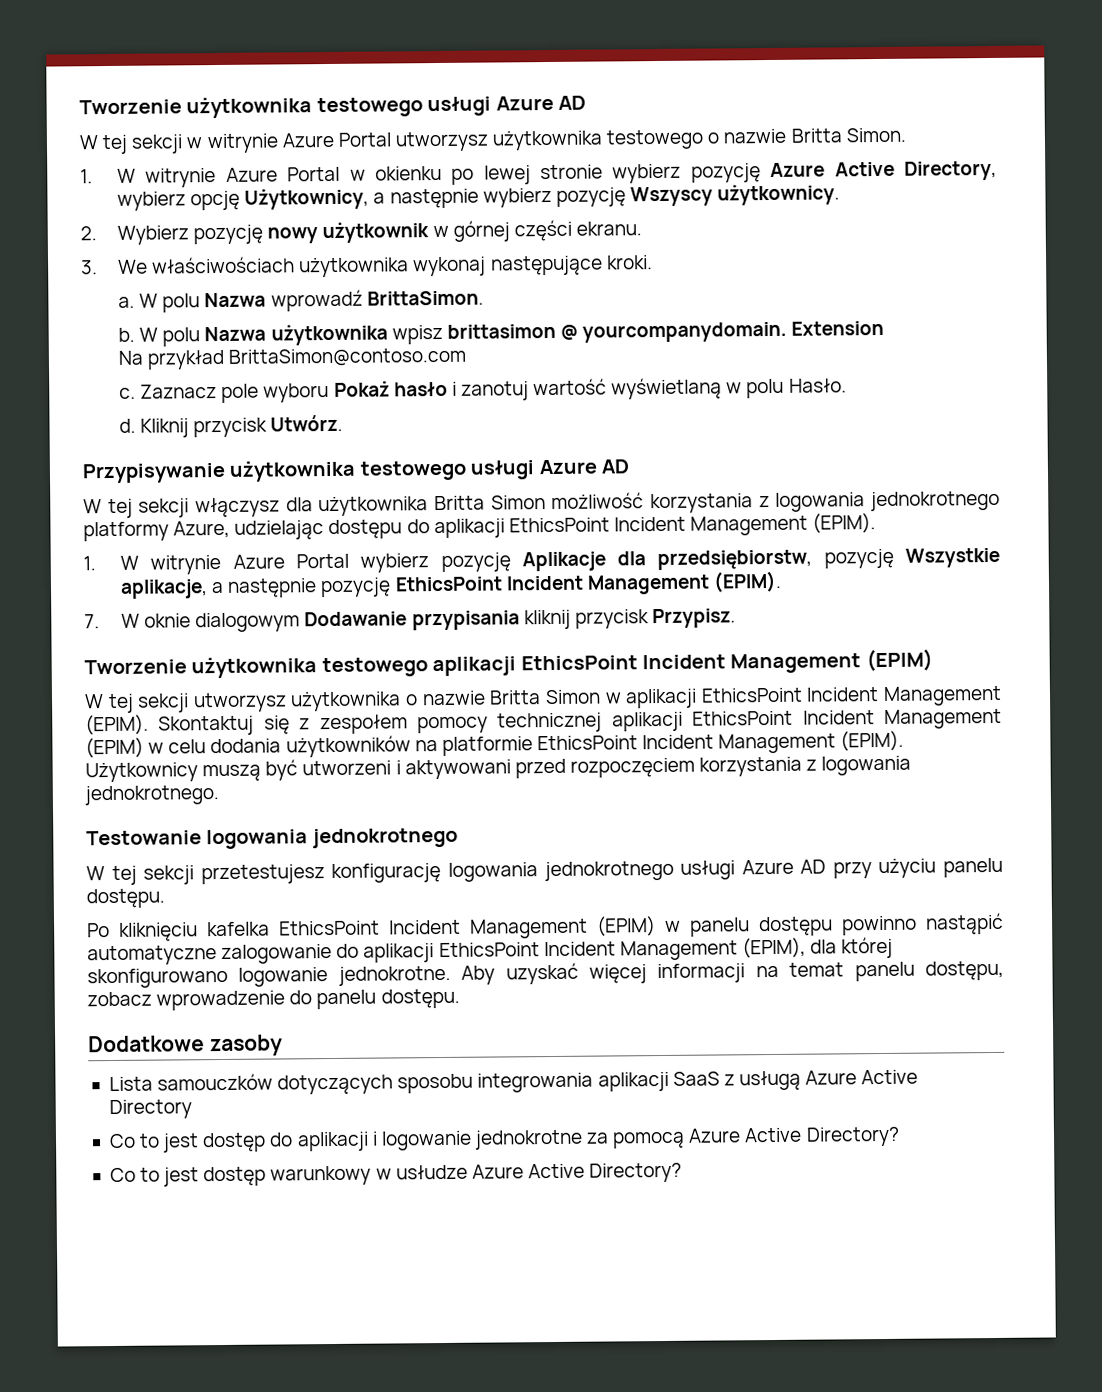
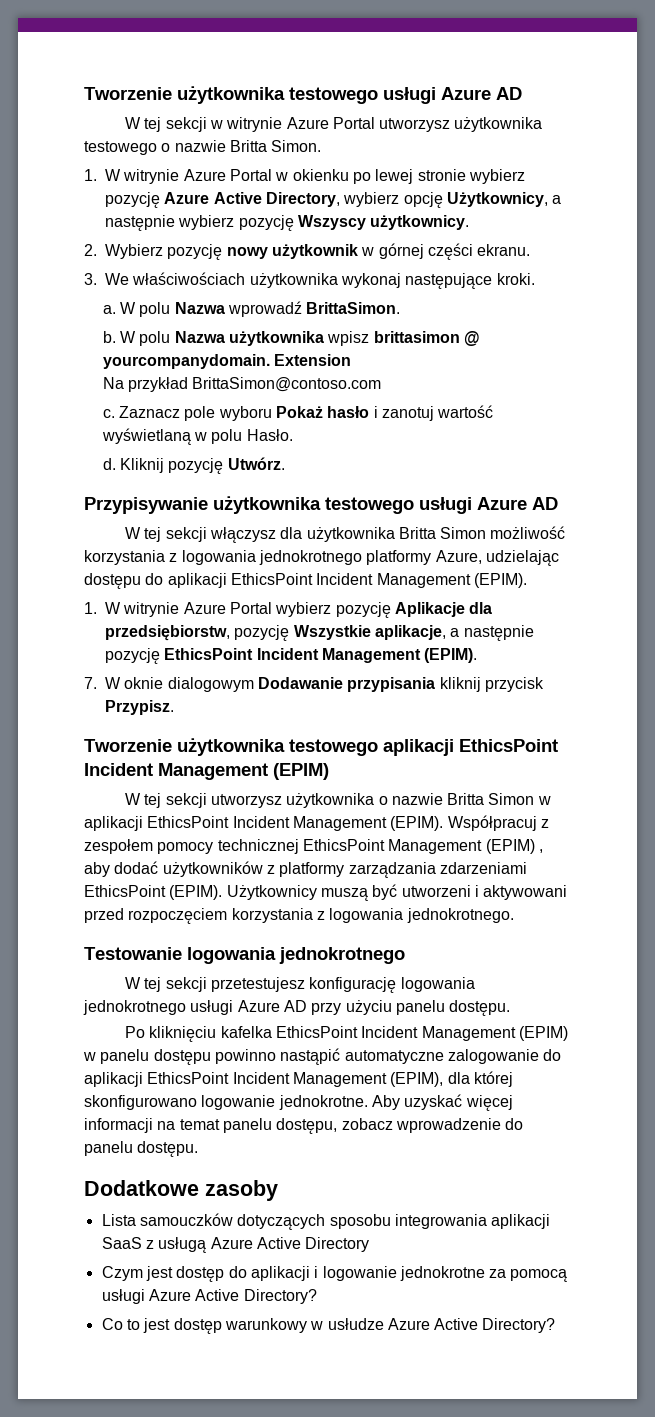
[193,417,268,438] przycisk -> [168,458,224,474] pozycję
[158,715,290,736] Skontaktuj się -> [447,815,537,831] Współpracuj
[611,708,1002,732] [85,733,837,759] aplikacji EthicsPoint Incident Management (EPIM) w celu dodania użytkowników na platformie EthicsPoint Incident Management -> [302,839,543,854] [84,861,527,878] [84,885,166,897] EthicsPoint Management (EPIM) , aby dodać użytkowników z platformy zarządzania zdarzeniami EthicsPoint
[108,1133,161,1149] Co to -> [101,1266,143,1281] Czym
(686, 1140) none -> [101,1289,145,1304] usługi

